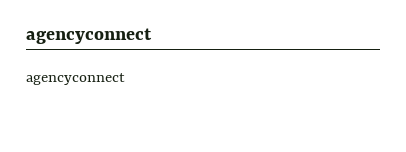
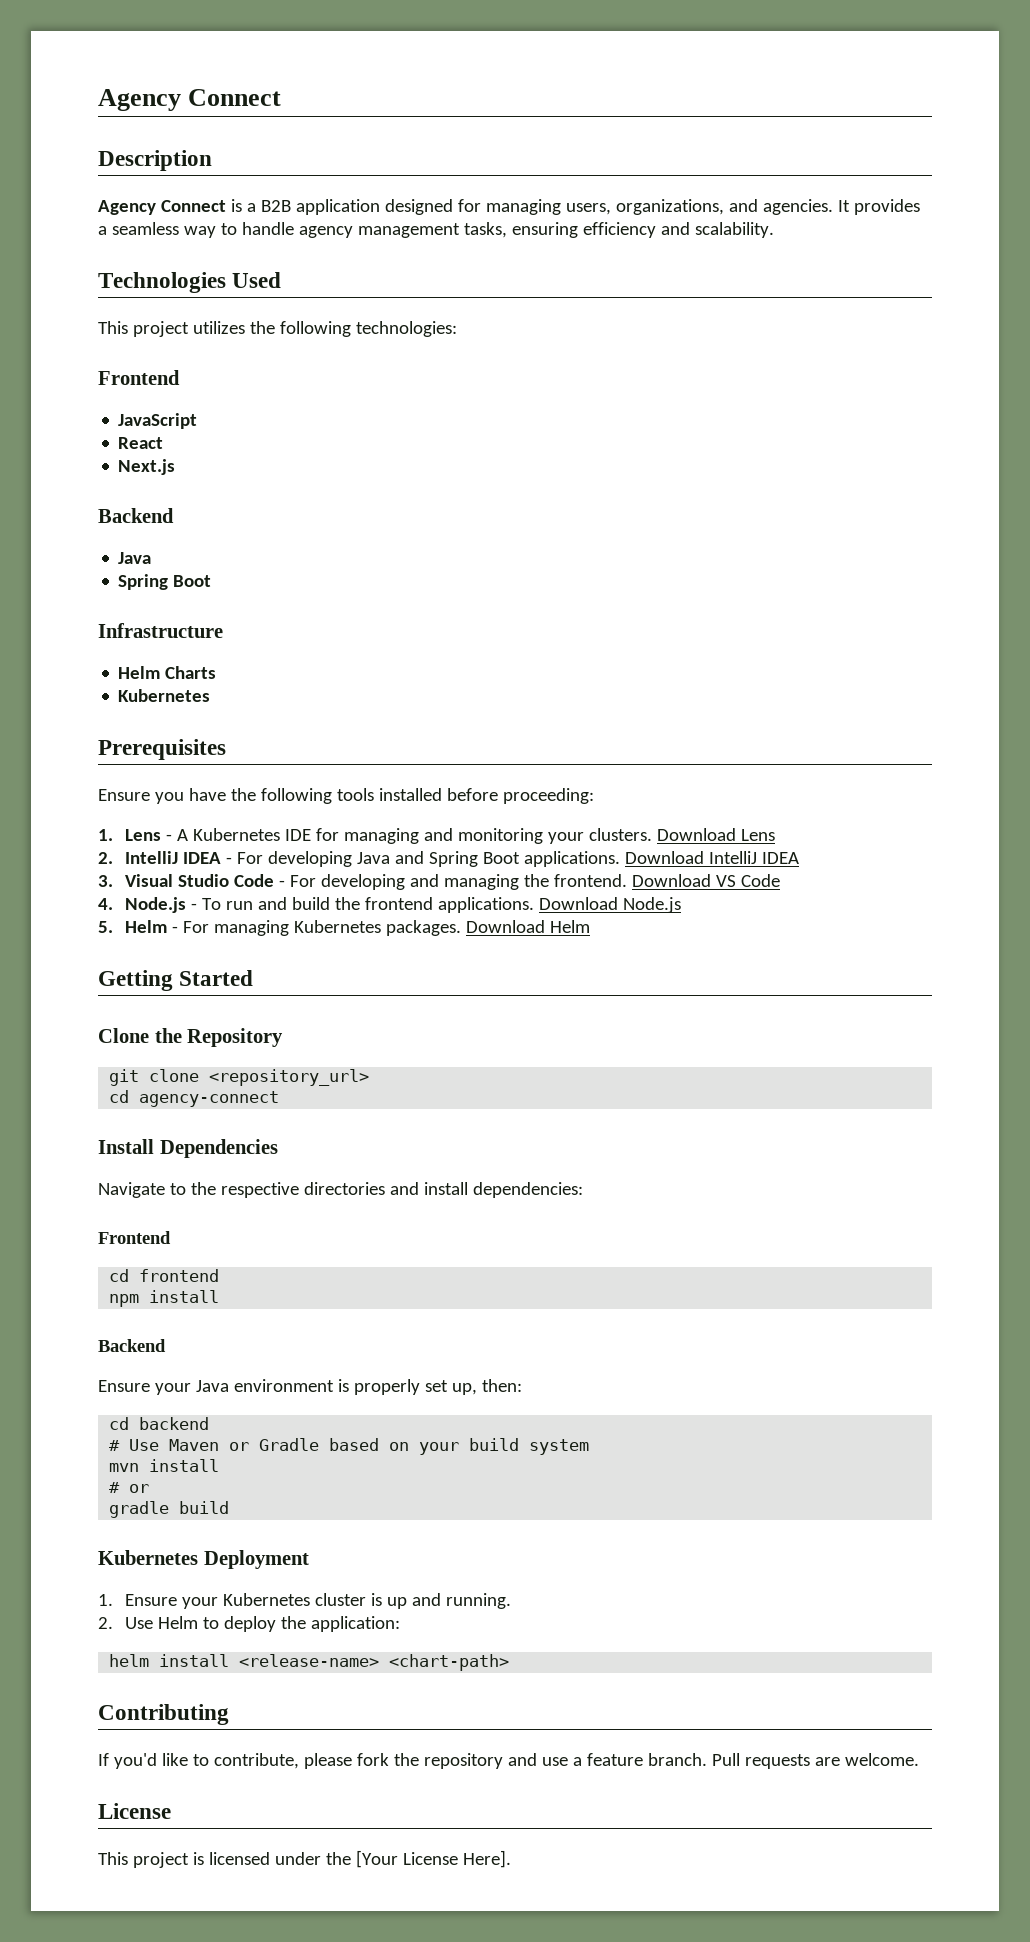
[26,28,152,44] [26,73,125,85] agencyconnect // agencyconnect -> [98,89,282,111] [98,150,212,171] [98,199,920,215] [98,222,774,238] [98,272,282,293] [98,321,457,337] [98,370,180,385] [118,413,198,429] [118,437,164,449] [118,459,176,475] [98,508,174,523] [118,552,152,564] [118,574,212,590] [98,623,223,638] [118,666,217,679] [118,689,211,702] [98,739,226,760] [98,788,594,804] [98,828,775,844] [98,851,799,867] [98,874,780,890] [98,897,681,913] [98,920,590,936] [98,970,254,991] [98,1028,284,1047] [109,1069,370,1086] [109,1090,280,1107] [98,1139,278,1158] [98,1182,583,1198] [98,1231,171,1244] [109,1269,220,1282] [109,1290,220,1307] [98,1339,166,1352] [98,1379,522,1395] [109,1417,210,1430] [109,1438,590,1455] [109,1459,220,1472] [109,1482,150,1493] [109,1501,230,1518] [98,1550,309,1569] [98,1593,511,1609] [98,1616,400,1632] [109,1654,510,1671] [98,1704,229,1725] [98,1753,919,1769] [98,1803,171,1819] [98,1850,511,1868] Agency Connect // Description // Agency Connect is a B2B application designed for managing users, organizations, and agencies. It provides a seamless way to handle agency management tasks, ensuring efficiency and scalability. // Technologies Used // This project utilizes the following technologies: // Frontend // JavaScript // React // Next.js // Backend // Java // Spring Boot // Infrastructure // Helm Charts // Kubernetes // Prerequisites // Ensure you have the following tools installed before proceeding: // 1. Lens - A Kubernetes IDE for managing and monitoring your clusters. Download Lens // 2. IntelliJ IDEA - For developing Java and Spring Boot applications. Download IntelliJ IDEA // 3. Visual Studio Code - For developing and managing the frontend. Download VS Code // 4. Node.js - To run and build the frontend applications. Download Node.js // 5. Helm - For managing Kubernetes packages. Download Helm // Getting Started // Clone the Repository // git clone <repository_url> // cd agency-connect // Install Dependencies // Navigate to the respective directories and install dependencies: // Frontend // cd frontend // npm install // Backend // Ensure your Java environment is properly set up, then: // cd backend // # Use Maven or Gradle based on your build system // mvn install // # or // gradle build // Kubernetes Deployment // 1. Ensure your Kubernetes cluster is up and running. // 2. Use Helm to deploy the application: // helm install <release-name> <chart-path> // Contributing // If you'd like to contribute, please fork the repository and use a feature branch. Pull requests are welcome. // License // This project is licensed under the [Your License Here].

